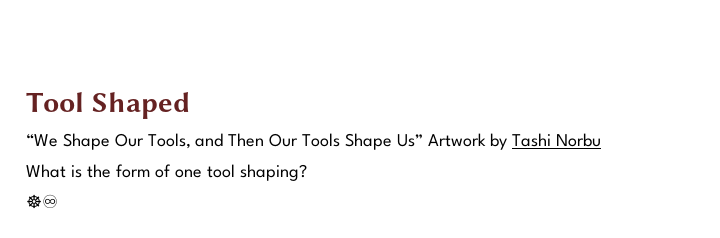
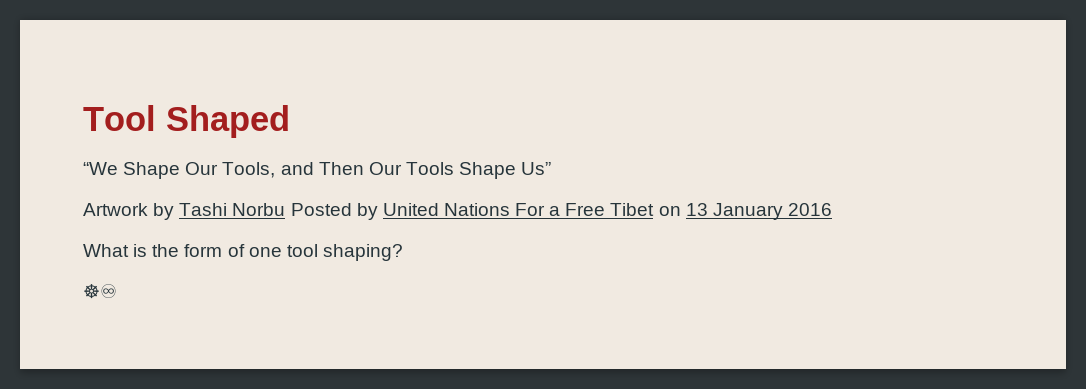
(423, 140) none -> (552, 168) //
(602, 140) none -> [290,203,832,220] Posted by United Nations For a Free Tibet on 13 January 2016

